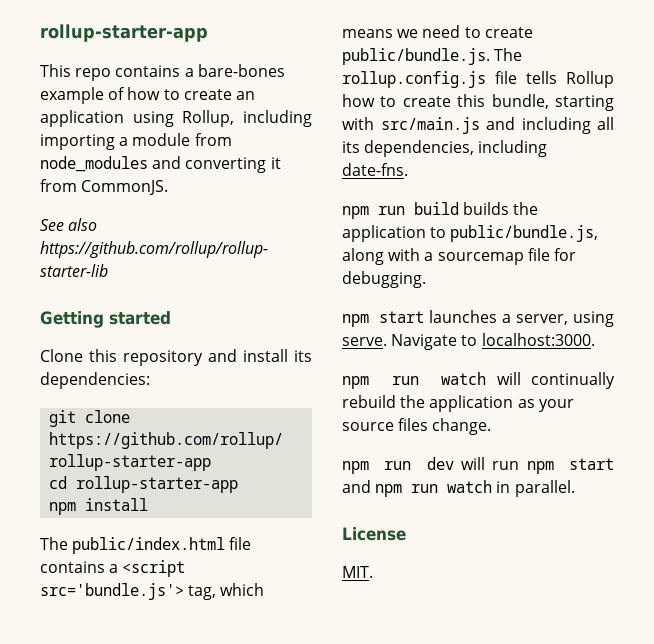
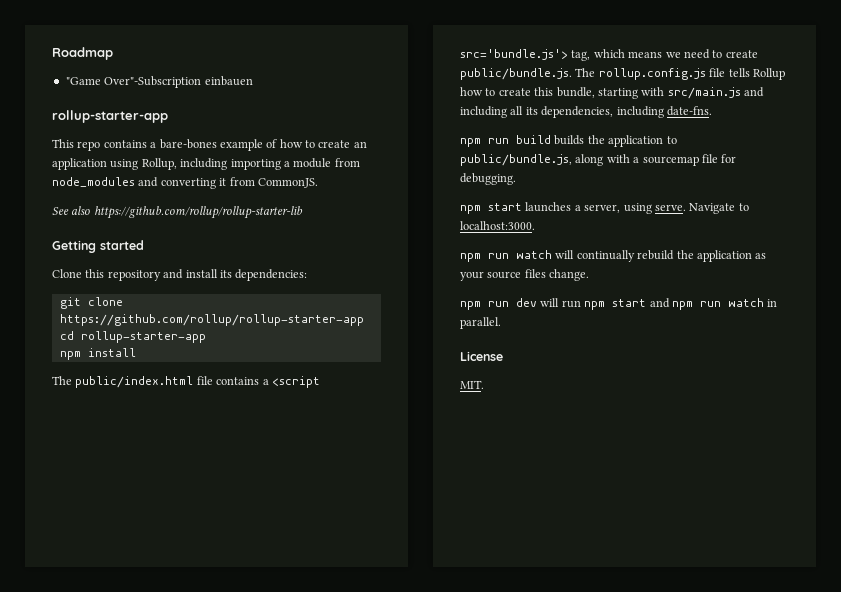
(40, 33) none -> [52,47,113,60] [65,76,253,88] Roadmap // "Game Over"-Subscription einbauen //

